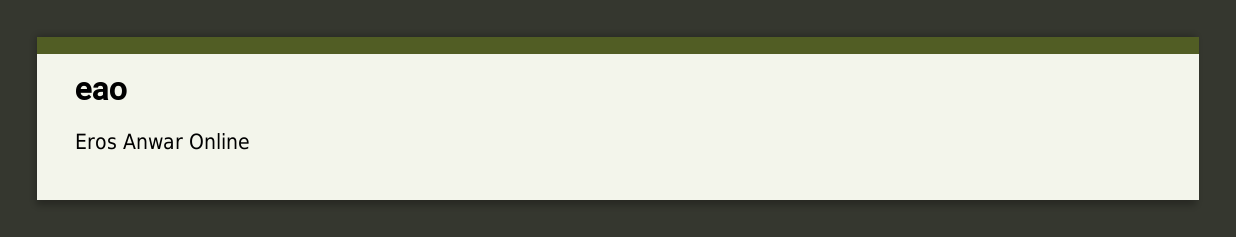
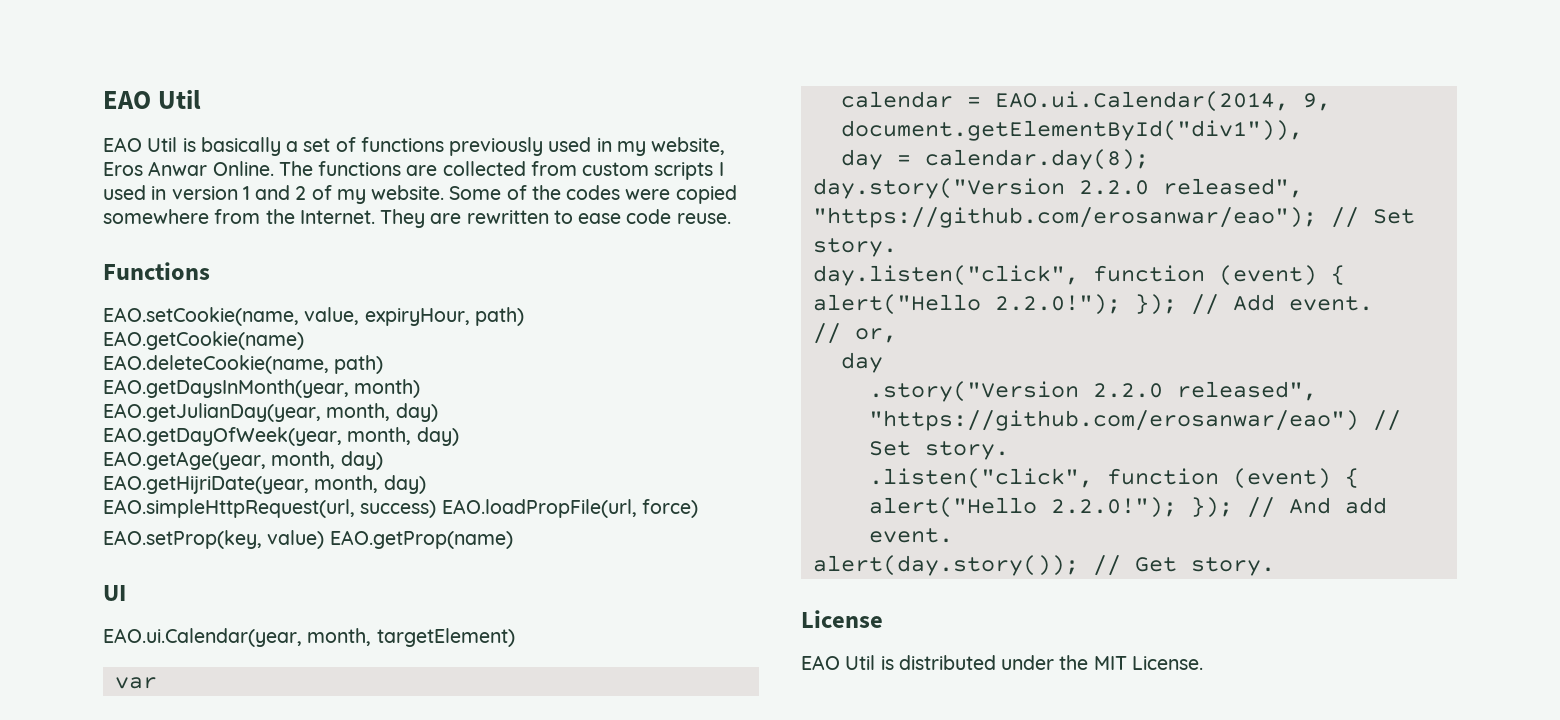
[75,82,128,100] [75,133,250,150] eao // Eros Anwar Online -> [103,90,202,109] [103,137,726,156] [103,161,724,180] [103,185,737,204] [103,209,731,228] [103,262,210,280] [103,307,524,326] [103,331,304,350] [103,355,384,374] [103,379,421,398] [103,403,438,422] [103,427,459,446] [103,451,383,470] [103,475,426,494] [103,499,698,518] [103,530,513,549] [103,585,126,601] [103,628,515,647] [114,677,157,689] [840,91,1331,112] [840,120,1303,141] [840,149,1149,170] [812,178,1303,199] [812,207,1415,228] [812,238,897,257] [812,265,1345,286] [812,294,1373,315] [812,323,897,344] [840,352,883,373] [868,381,1317,402] [868,410,1401,431] [868,441,1009,460] [868,468,1359,489] [868,497,1387,518] [868,528,953,543] [812,555,1275,576] [801,610,883,628] [801,655,1203,670] EAO Util // EAO Util is basically a set of functions previously used in my website, Eros Anwar Online. The functions are collected from custom scripts I used in version 1 and 2 of my website. Some of the codes were copied somewhere from the Internet. They are rewritten to ease code reuse. // Functions // EAO.setCookie(name, value, expiryHour, path) // EAO.getCookie(name) // EAO.deleteCookie(name, path) // EAO.getDaysInMonth(year, month) // EAO.getJulianDay(year, month, day) // EAO.getDayOfWeek(year, month, day) // EAO.getAge(year, month, day) // EAO.getHijriDate(year, month, day) // EAO.simpleHttpRequest(url, success) EAO.loadPropFile(url, force) // EAO.setProp(key, value) EAO.getProp(name) // UI // EAO.ui.Calendar(year, month, targetElement) // var // calendar = EAO.ui.Calendar(2014, 9, document.getElementById("div1")), // day = calendar.day(8); // day.story("Version 2.2.0 released", "https://github.com/erosanwar/eao"); // Set story. // day.listen("click", function (event) { alert("Hello 2.2.0!"); }); // Add event. // // or, // day // .story("Version 2.2.0 released", "https://github.com/erosanwar/eao") // Set story. // .listen("click", function (event) { alert("Hello 2.2.0!"); }); // And add event. // alert(day.story()); // Get story. // License // EAO Util is distributed under the MIT License.

